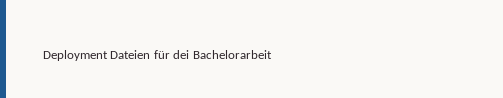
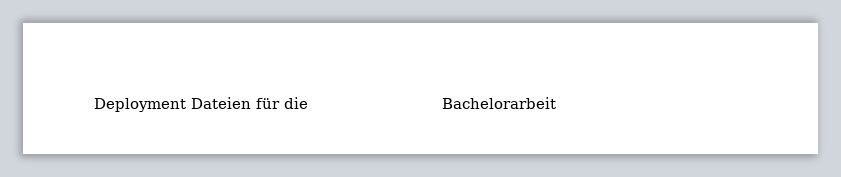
[173,50,190,59] dei -> [284,97,308,109] die

